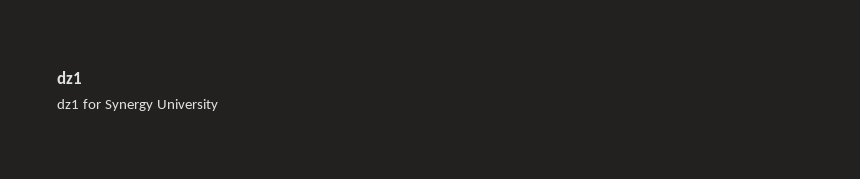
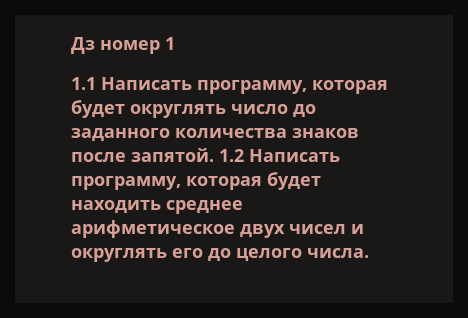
[57,71,82,84] [57,99,218,111] dz1 // dz1 for Synergy University -> [71,37,175,54] [71,77,388,94] [71,100,316,118] [71,128,359,141] [71,148,340,162] [71,172,321,190] [71,200,243,214] [71,220,364,238] [71,248,369,262] Дз номер 1 // 1.1 Написать программу, которая будет округлять число до заданного количества знаков после запятой. 1.2 Написать программу, которая будет находить среднее арифметическое двух чисел и округлять его до целого числа.

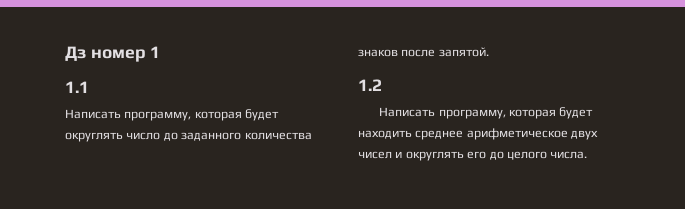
(96, 83) none -> (89, 87) //
(214, 155) none -> (489, 52) //
(244, 155) none -> (382, 85) //

